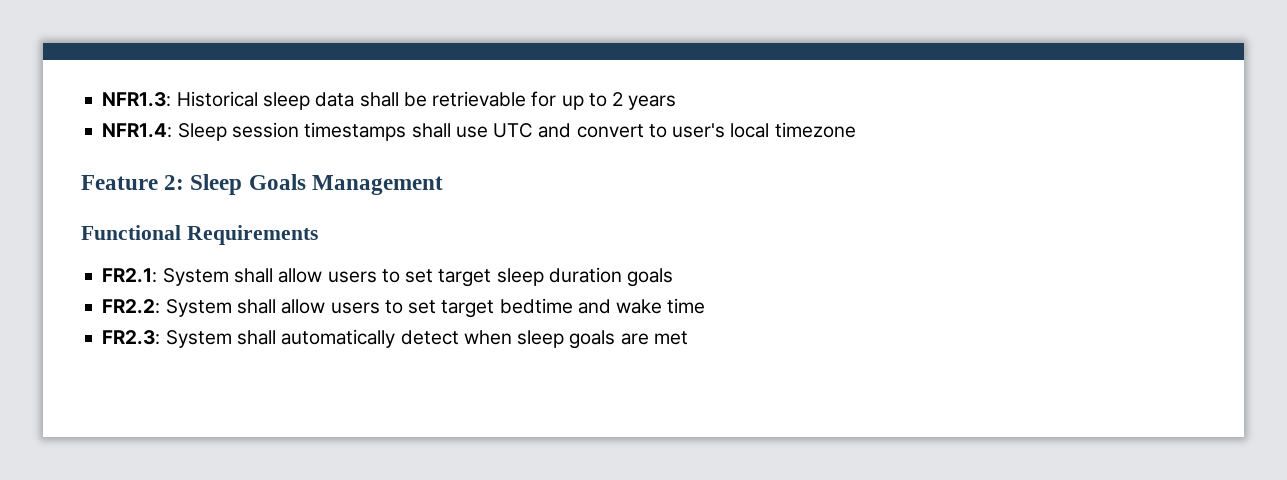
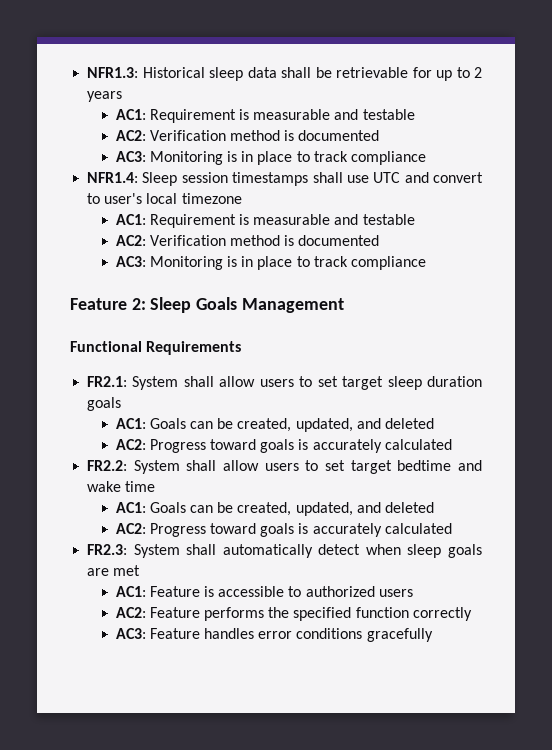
(677, 102) none -> [115,109,415,123] [115,130,380,141] [115,151,426,165] // AC1: Requirement is measurable and testable // AC2: Verification method is documented // AC3: Monitoring is in place to track compliance
(856, 130) none -> [115,214,415,228] [115,235,380,246] [115,256,426,270] // AC1: Requirement is measurable and testable // AC2: Verification method is documented // AC3: Monitoring is in place to track compliance
(674, 277) none -> [115,418,434,432] [115,439,452,453] // AC1: Goals can be created, updated, and deleted // AC2: Progress toward goals is accurately calculated
(706, 306) none -> [115,502,434,516] [115,523,452,537] // AC1: Goals can be created, updated, and deleted // AC2: Progress toward goals is accurately calculated
(688, 338) none -> [115,586,413,597] [115,607,472,621] [115,628,433,642] // AC1: Feature is accessible to authorized users // AC2: Feature performs the specified function correctly // AC3: Feature handles error conditions gracefully

